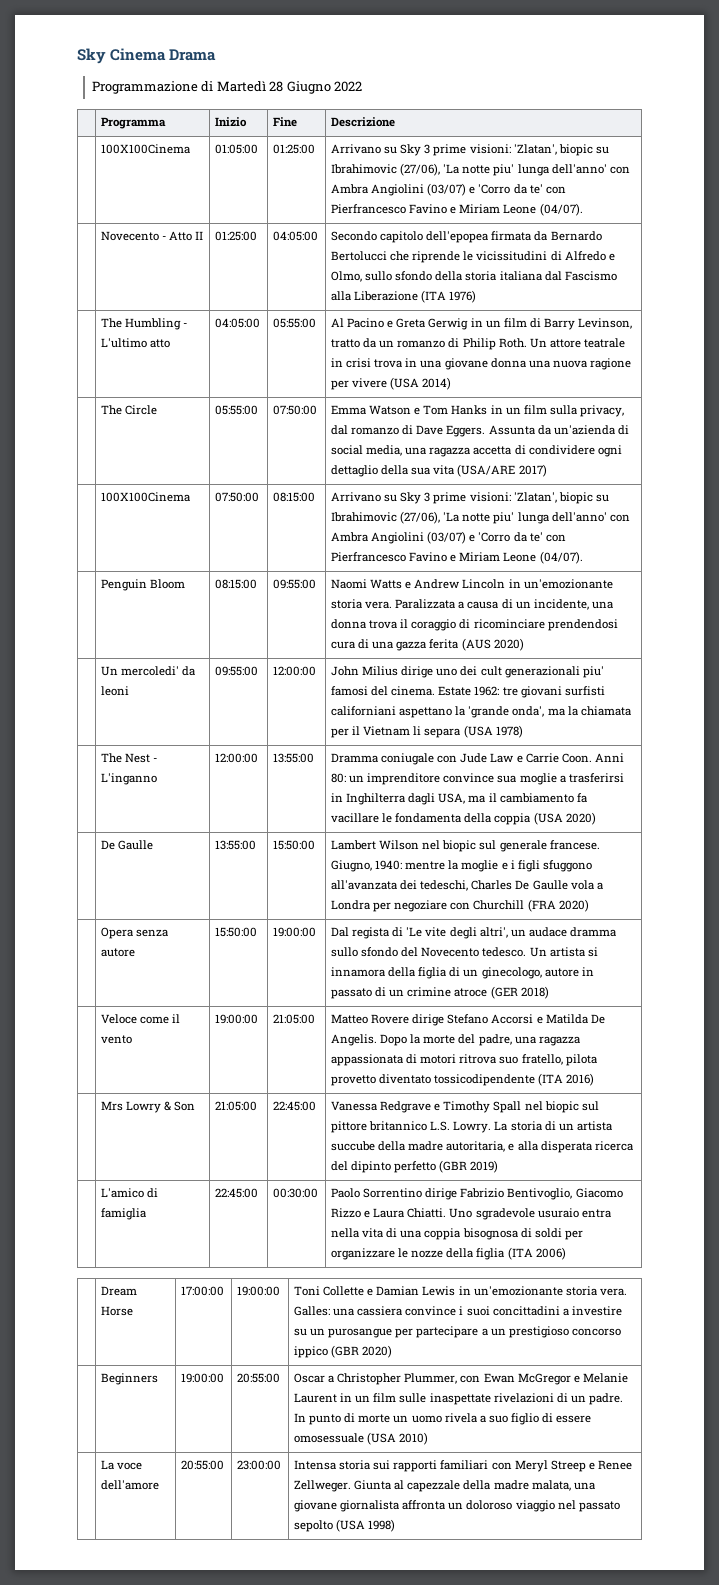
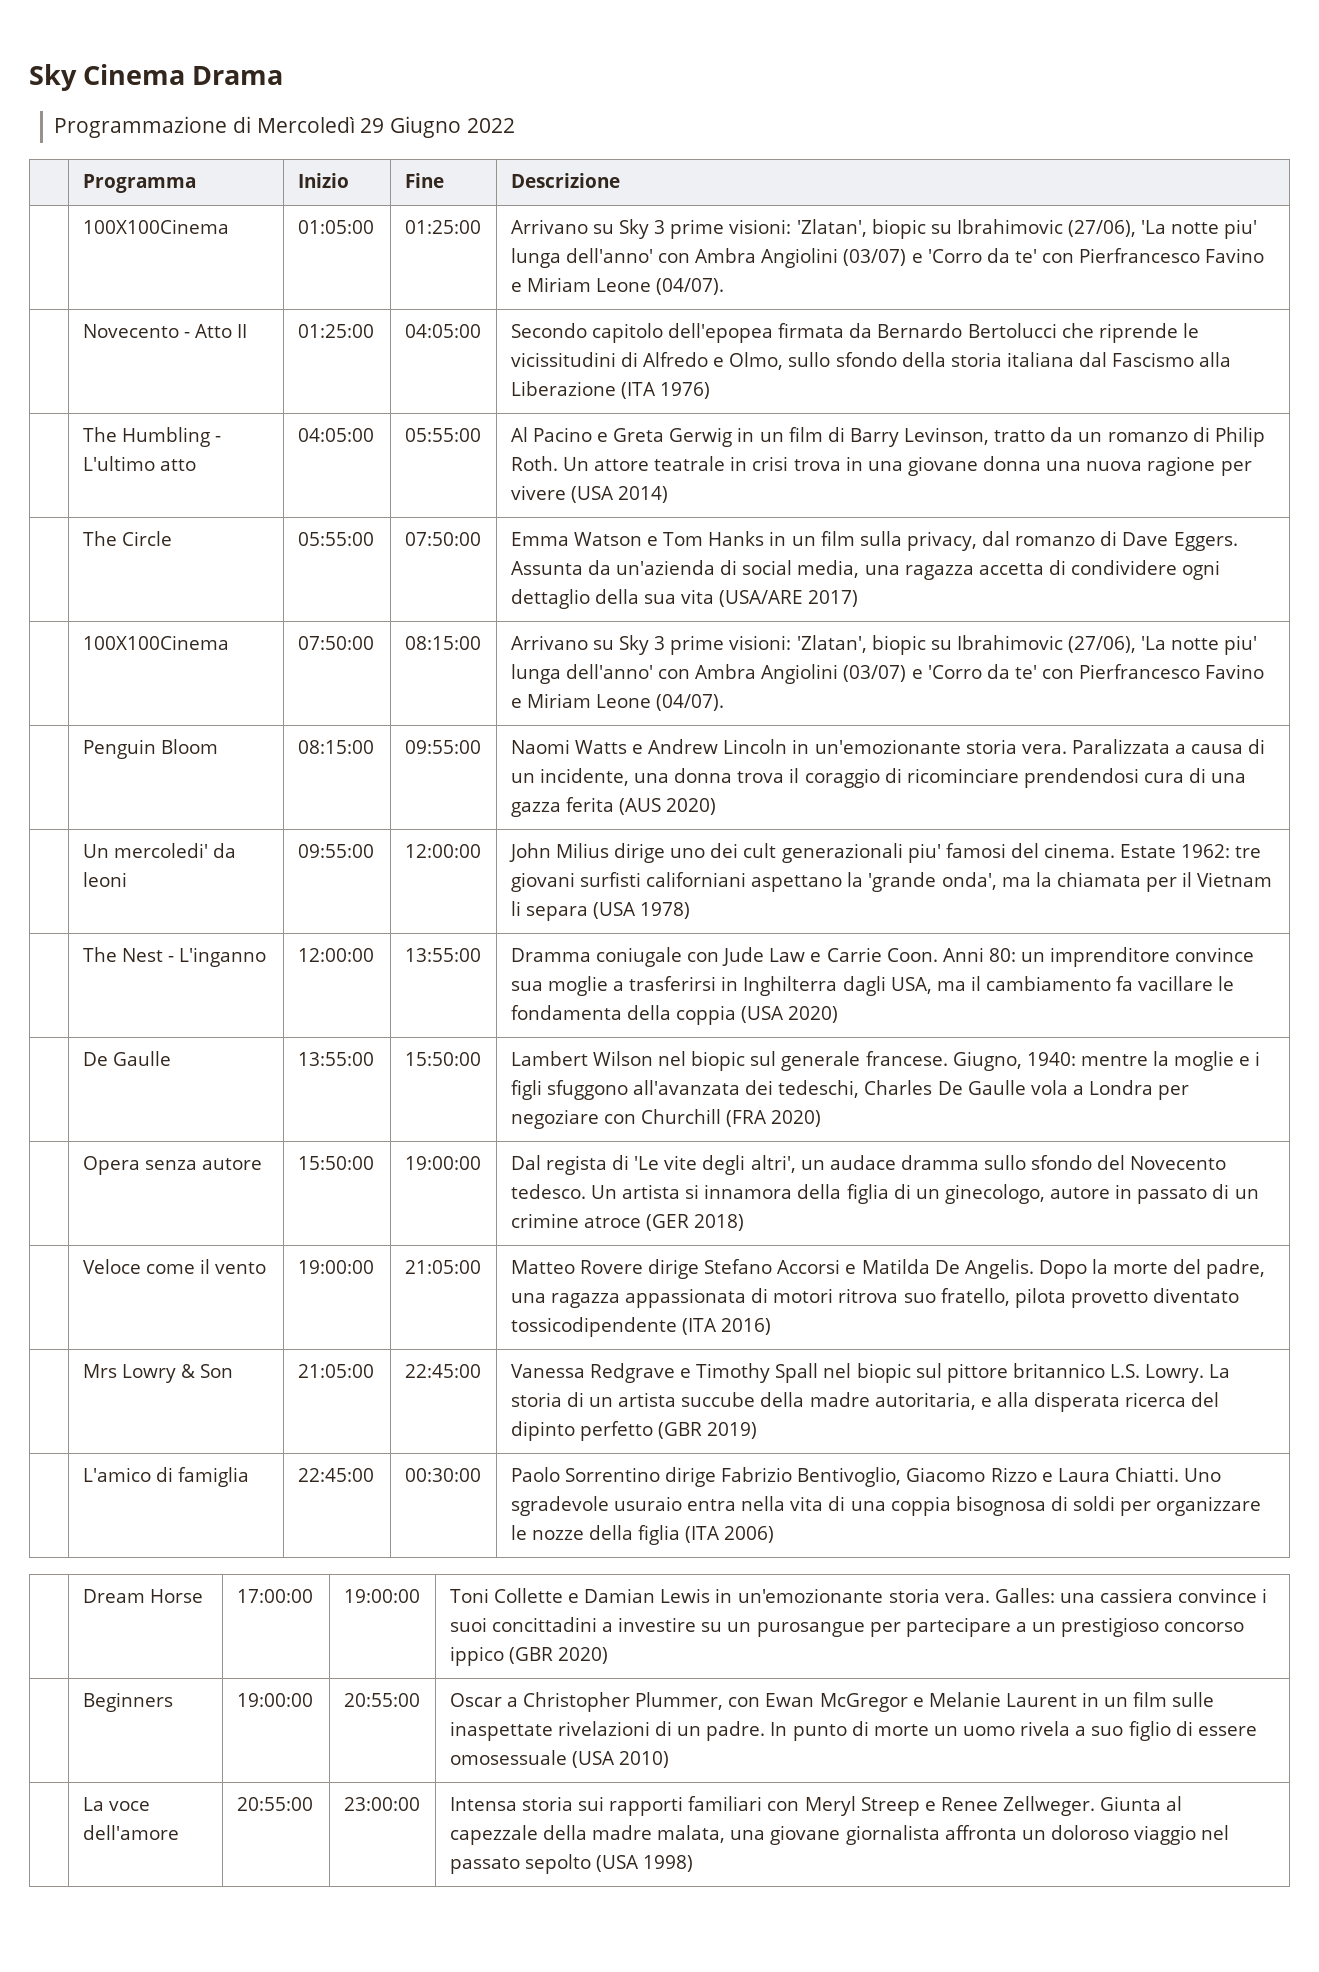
[216,81,284,92] Martedì 28 -> [256,117,385,133] Mercoledì 29

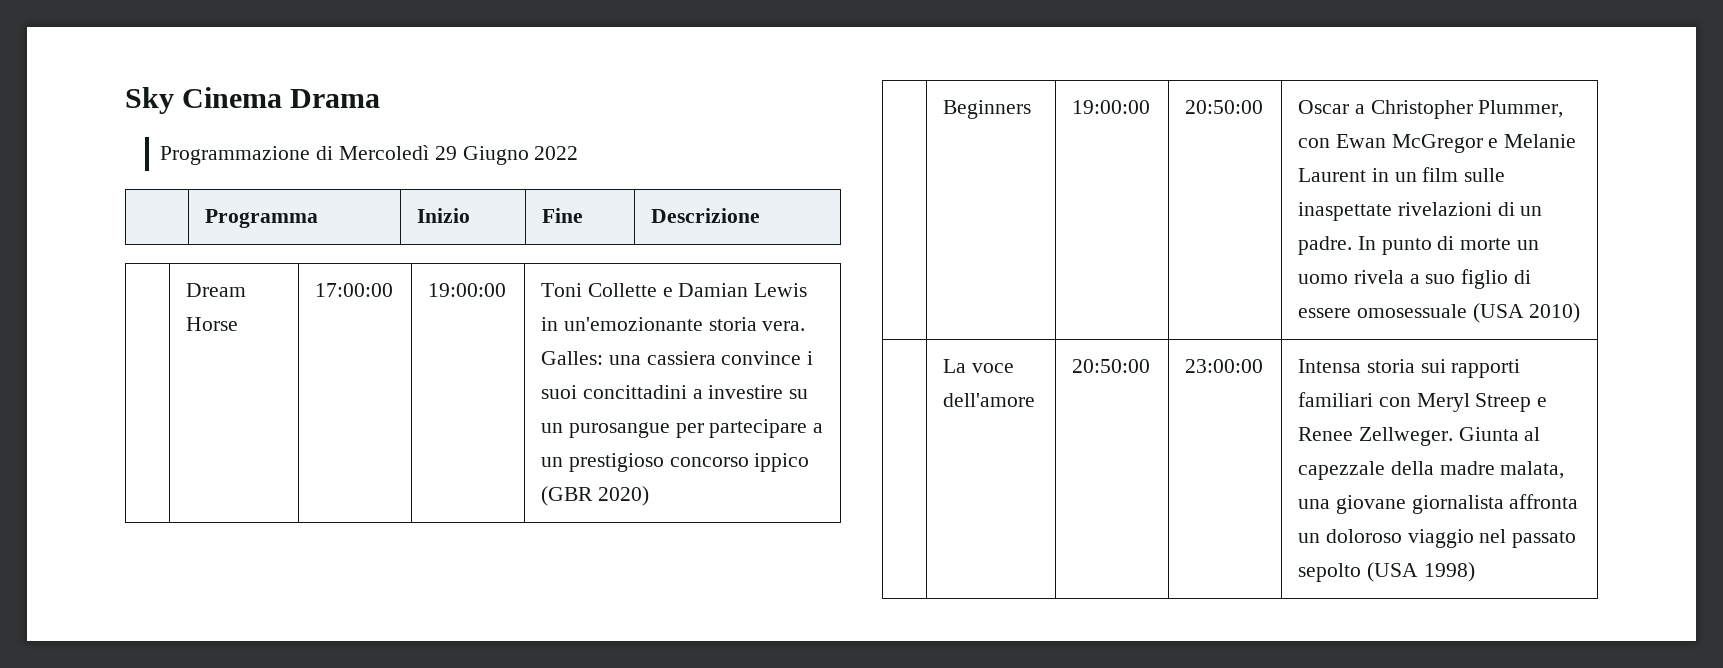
[82,219,229,234] [297,220,374,234] [404,220,481,234] [510,219,1258,239] [510,248,1265,268] [510,277,725,295] [82,324,248,338] [297,324,374,338] [404,324,481,338] [510,323,1199,343] [510,352,1232,370] [510,381,710,399] [82,427,221,447] [82,456,196,471] [297,428,374,442] [404,428,481,442] [510,427,1265,447] [510,456,1252,476] [510,485,668,503] [82,531,172,546] [297,532,374,546] [404,532,481,546] [510,531,1238,551] [510,560,1221,580] [510,589,859,609] [82,635,229,650] [297,636,374,650] [404,636,481,650] [510,635,1258,655] [510,664,1265,684] [510,693,725,711] [82,739,218,759] [297,740,374,754] [404,740,481,754] [510,739,1266,754] [510,768,1247,788] [510,797,717,817] [82,843,236,858] [82,872,127,887] [297,844,374,858] [404,844,481,858] [508,843,1262,863] [510,872,1273,892] [510,901,691,921] [82,947,267,967] [297,948,374,962] [404,948,481,962] [510,947,1255,967] [510,976,1235,996] [510,1005,839,1025] [82,1051,171,1066] [297,1052,374,1066] [404,1052,481,1066] [510,1051,1261,1071] [510,1080,1190,1100] [510,1109,822,1129] [82,1156,262,1175] [297,1156,374,1170] [404,1156,481,1170] [510,1155,1227,1175] [510,1184,1259,1204] [510,1213,745,1231] [82,1259,267,1274] [297,1260,374,1274] [404,1260,481,1274] [510,1259,1266,1279] [510,1288,1240,1308] [510,1317,771,1337] [82,1364,234,1383] [297,1364,374,1378] [404,1364,481,1378] [510,1363,1231,1383] [510,1392,1220,1412] [510,1421,758,1441] [82,1467,249,1487] [297,1468,374,1482] [404,1468,481,1482] [510,1467,1222,1487] [510,1496,1262,1516] [510,1525,775,1545] // | 100X100Cinema | 01:05:00 | 01:25:00 | Arrivano su Sky 3 prime visioni: 'Zlatan', biopic su Ibrahimovic (27/06), 'La notte piu' lunga dell'anno' con Ambra Angiolini (03/07) e 'Corro da te' con Pierfrancesco Favino e Miriam Leone (04/07). // | Novecento - Atto II | 01:25:00 | 04:05:00 | Secondo capitolo dell'epopea firmata da Bernardo Bertolucci che riprende le vicissitudini di Alfredo e Olmo, sullo sfondo della storia italiana dal Fascismo alla Liberazione (ITA 1976) // | The Humbling - L'ultimo atto | 04:05:00 | 05:55:00 | Al Pacino e Greta Gerwig in un film di Barry Levinson, tratto da un romanzo di Philip Roth. Un attore teatrale in crisi trova in una giovane donna una nuova ragione per vivere (USA 2014) // | The Circle | 05:55:00 | 07:50:00 | Emma Watson e Tom Hanks in un film sulla privacy, dal romanzo di Dave Eggers. Assunta da un'azienda di social media, una ragazza accetta di condividere ogni dettaglio della sua vita (USA/ARE 2017) // | 100X100Cinema | 07:50:00 | 08:15:00 | Arrivano su Sky 3 prime visioni: 'Zlatan', biopic su Ibrahimovic (27/06), 'La notte piu' lunga dell'anno' con Ambra Angiolini (03/07) e 'Corro da te' con Pierfrancesco Favino e Miriam Leone (04/07). // | Penguin Bloom | 08:15:00 | 09:55:00 | Naomi Watts e Andrew Lincoln in un'emozionante storia vera. Paralizzata a causa di un incidente, una donna trova il coraggio di ricominciare prendendosi cura di una gazza ferita (AUS 2020) // | Un mercoledi' da leoni | 09:55:00 | 12:00:00 | John Milius dirige uno dei cult generazionali piu' famosi del cinema. Estate 1962: tre giovani surfisti californiani aspettano la 'grande onda', ma la chiamata per il Vietnam li separa (USA 1978) // | The Nest - L'inganno | 12:00:00 | 13:55:00 | Dramma coniugale con Jude Law e Carrie Coon. Anni 80: un imprenditore convince sua moglie a trasferirsi in Inghilterra dagli USA, ma il cambiamento fa vacillare le fondamenta della coppia (USA 2020) // | De Gaulle | 13:55:00 | 15:50:00 | Lambert Wilson nel biopic sul generale francese. Giugno, 1940: mentre la moglie e i figli sfuggono all'avanzata dei tedeschi, Charles De Gaulle vola a Londra per negoziare con Churchill (FRA 2020) // | Opera senza autore | 15:50:00 | 19:00:00 | Dal regista di 'Le vite degli altri', un audace dramma sullo sfondo del Novecento tedesco. Un artista si innamora della figlia di un ginecologo, autore in passato di un crimine atroce (GER 2018) // | Veloce come il vento | 19:00:00 | 21:05:00 | Matteo Rovere dirige Stefano Accorsi e Matilda De Angelis. Dopo la morte del padre, una ragazza appassionata di motori ritrova suo fratello, pilota provetto diventato tossicodipendente (ITA 2016) // | Mrs Lowry & Son | 21:05:00 | 22:45:00 | Vanessa Redgrave e Timothy Spall nel biopic sul pittore britannico L.S. Lowry. La storia di un artista succube della madre autoritaria, e alla disperata ricerca del dipinto perfetto (GBR 2019) // | L'amico di famiglia | 22:45:00 | 00:30:00 | Paolo Sorrentino dirige Fabrizio Bentivoglio, Giacomo Rizzo e Laura Chiatti. Uno sgradevole usuraio entra nella vita di una coppia bisognosa di soldi per organizzare le nozze della figlia (ITA 2006) -> (761, 215) none
[343,1693,420,1707] 20:55:00 -> [1185,100,1264,114] 20:50:00
[236,1797,313,1811] 20:55:00 -> [1072,359,1151,373] 20:50:00

